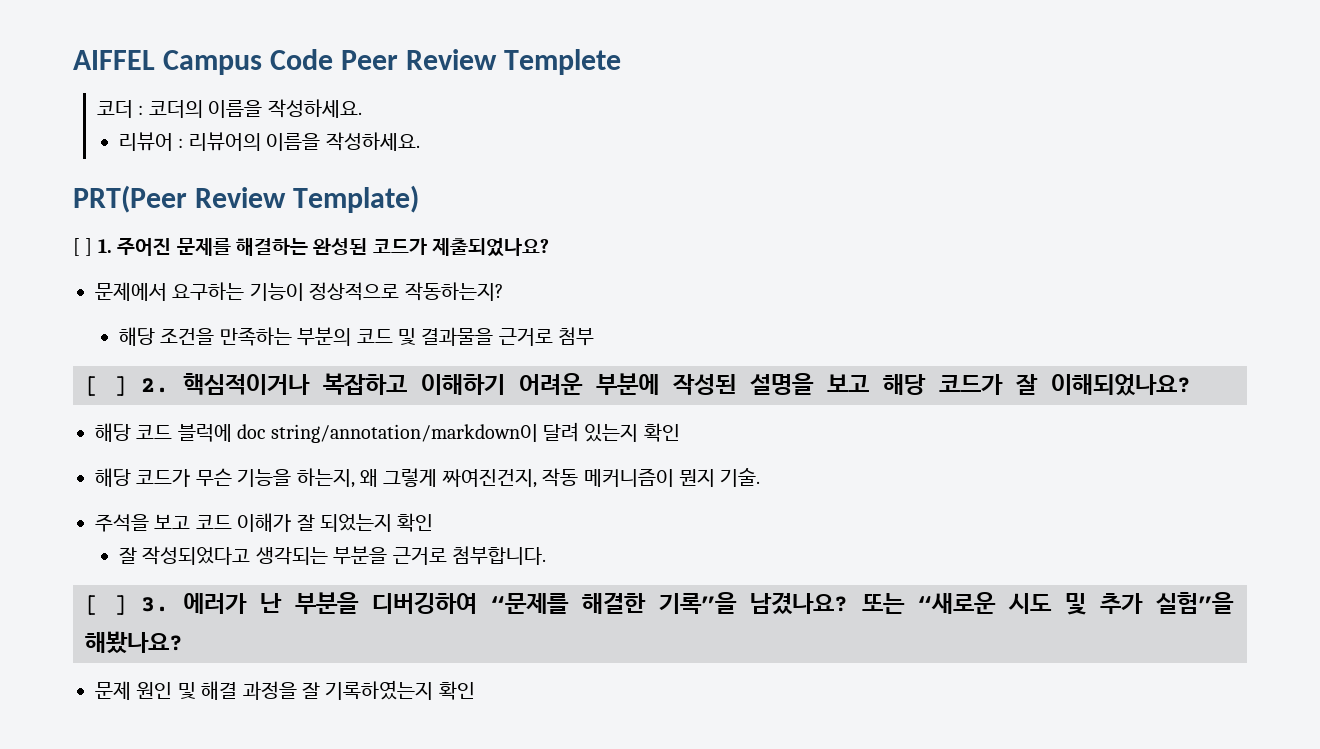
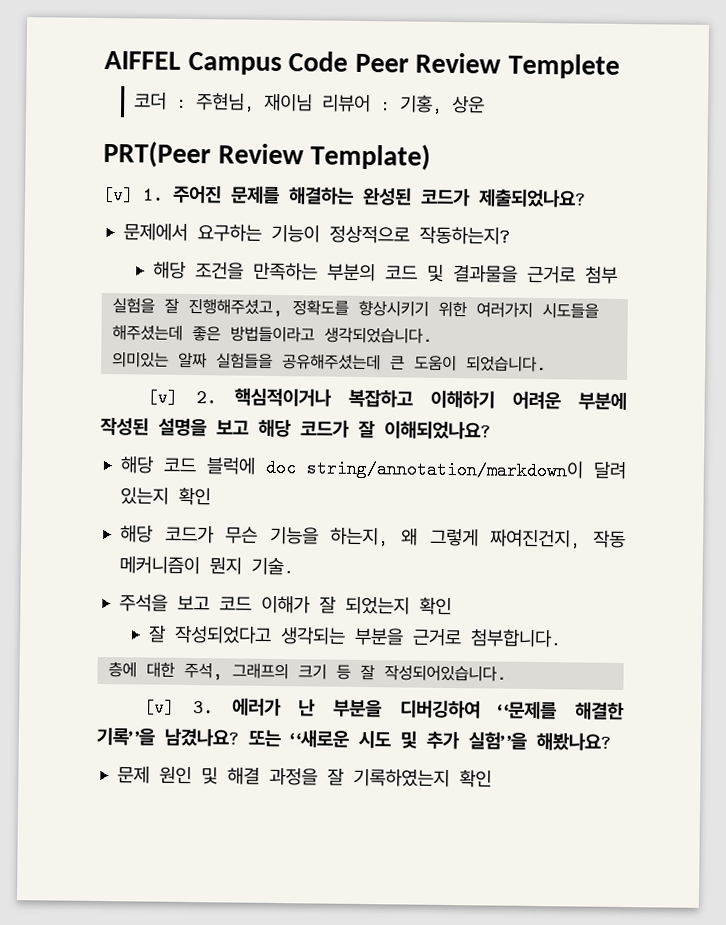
[148,99,362,118] [119,132,420,151] 코더의 이름을 작성하세요. // 리뷰어 : 리뷰어의 이름을 작성하세요. -> [196,93,486,115] 주현님, 재이님 리뷰어 : 기홍, 상운
[73,238,93,256] [ ] -> [102,185,134,205] [v]
[85,376,127,396] [ ] -> [112,297,600,319] [112,324,434,344] [112,351,548,373] [147,388,179,407] 실험을 잘 진행해주셨고, 정확도를 향상시키기 위한 여러가지 시도들을 해주셨는데 좋은 방법들이라고 생각되었습니다. // 의미있는 알짜 실험들을 공유해주셨는데 큰 도움이 되었습니다. // [v]
[85,595,127,615] [ ] -> [108,661,508,682] [144,698,176,717] 층에 대한 주석, 그래프의 크기 등 잘 작성되어있습니다. // [v]

